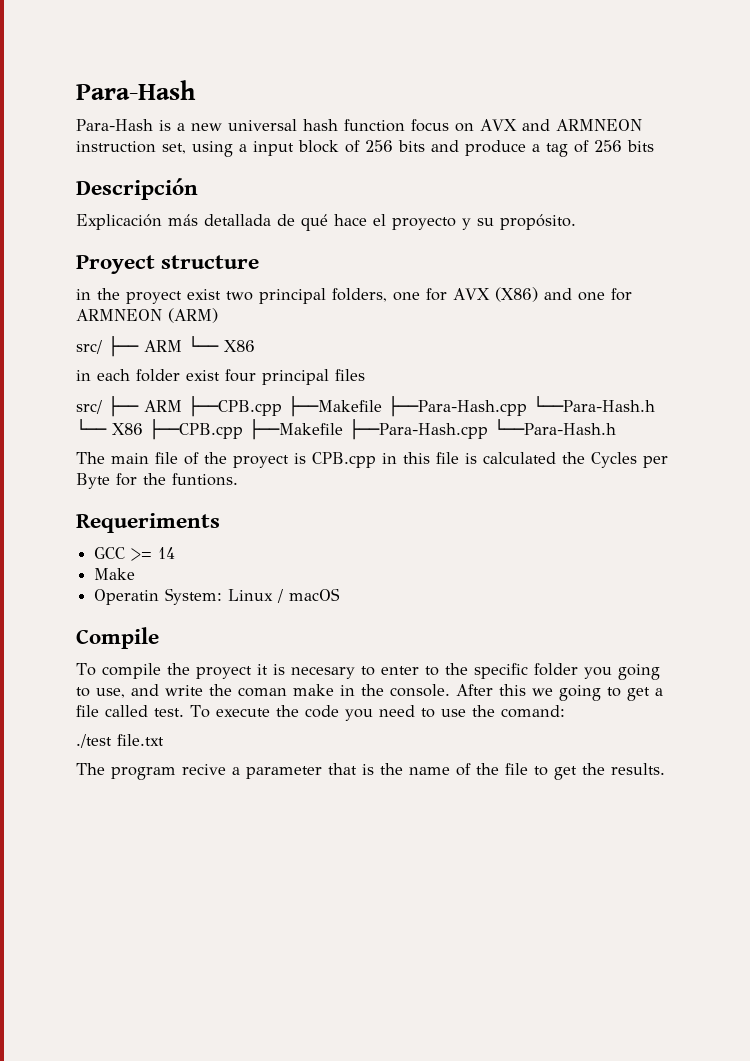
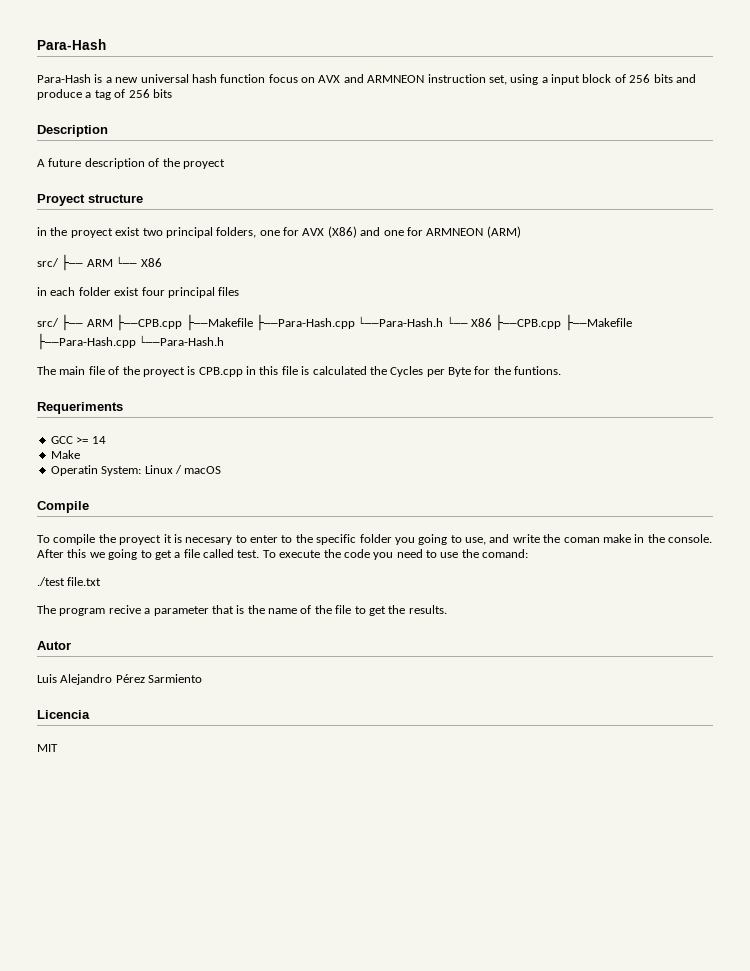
[76,178,198,200] [76,214,576,231] Descripción // Explicación más detallada de qué hace el proyecto y su propósito. -> [37,125,108,137] [37,158,225,169] Description // A future description of the proyect
(665, 769) none -> [37,641,71,650] [37,674,203,685] [37,710,90,719] [37,744,58,752] // Autor // Luis Alejandro Pérez Sarmiento // Licencia // MIT

